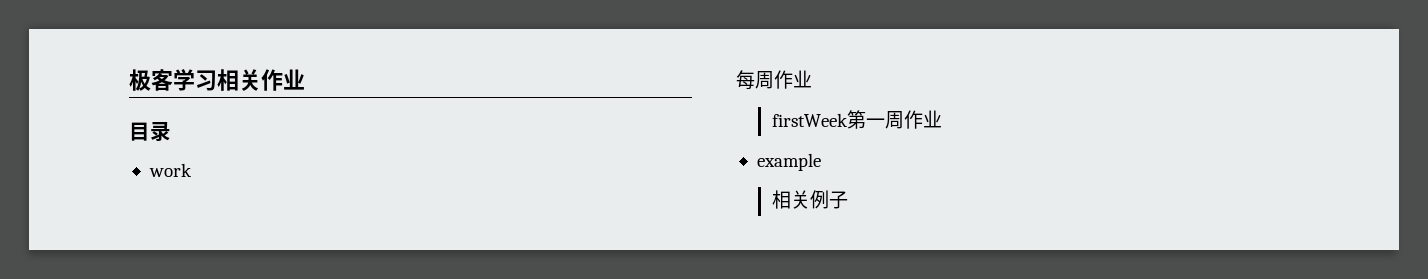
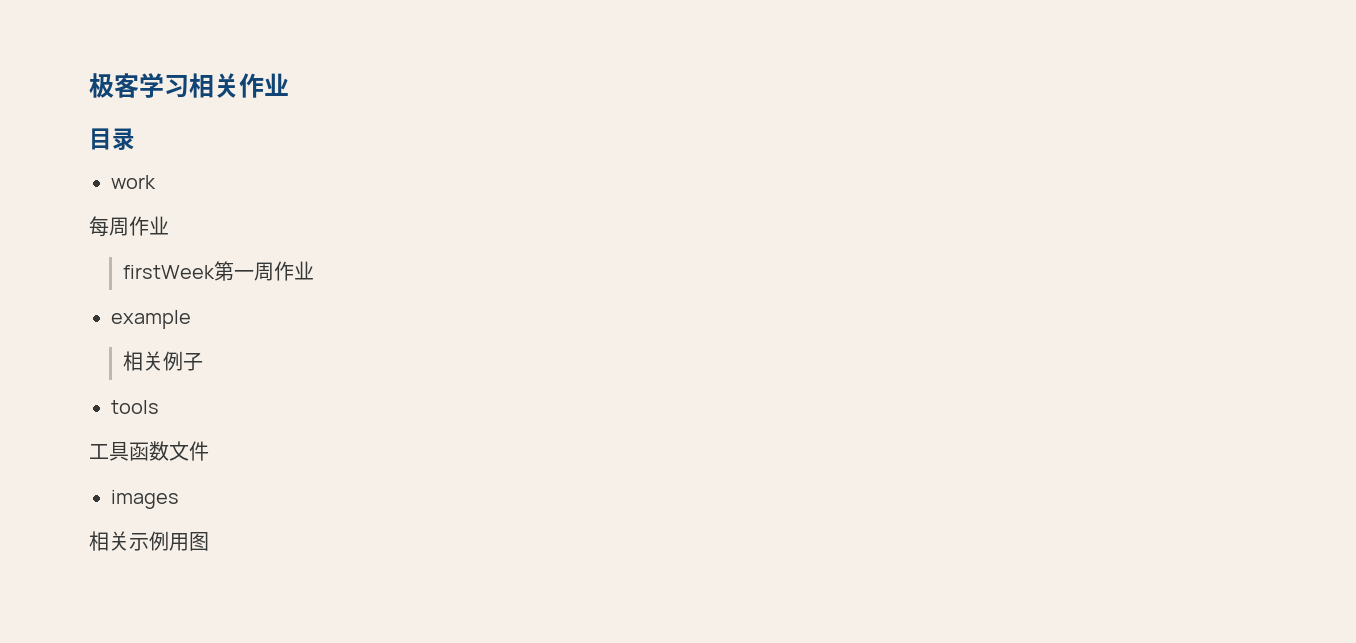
(848, 200) none -> [111,400,159,414] [89,441,209,461] [111,490,179,509] [89,531,209,551] // tools // 工具函数文件 // images // 相关示例用图

